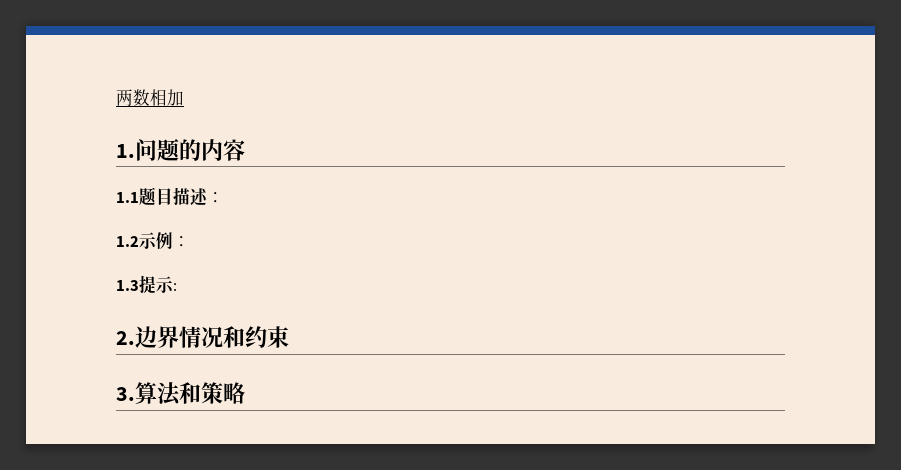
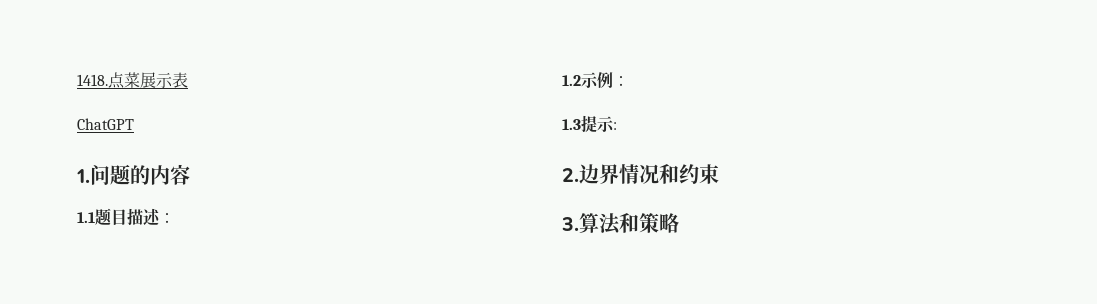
[116,89,184,106] 两数相加 -> [77,72,188,89] [77,118,134,130] 1418.点菜展示表 // ChatGPT

